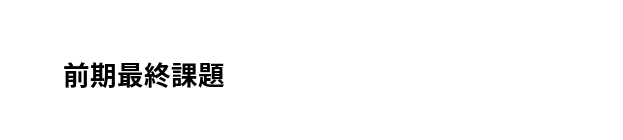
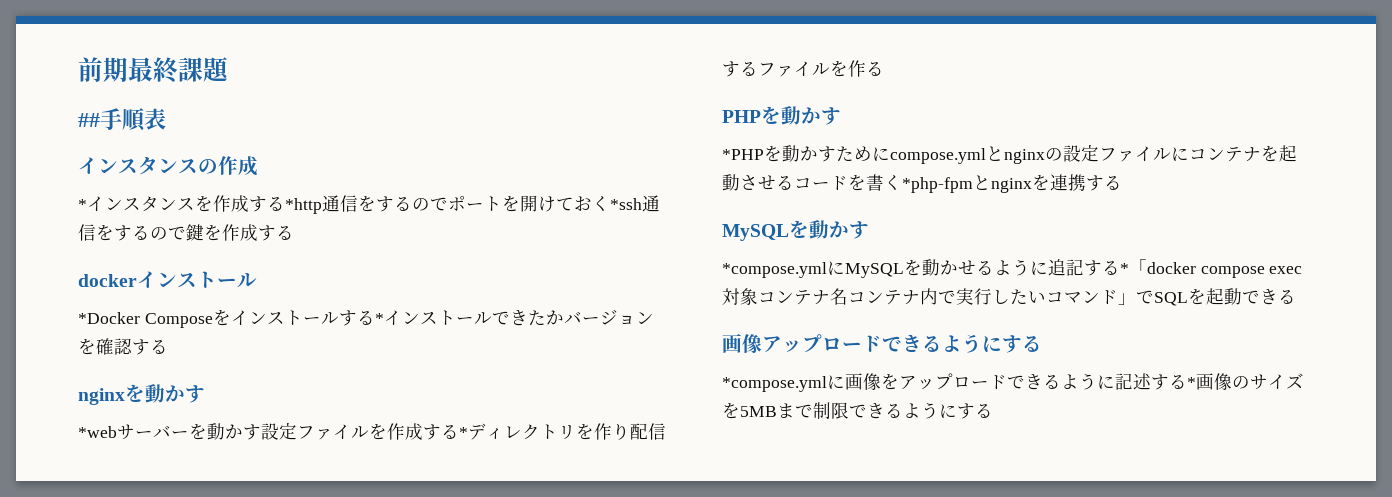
(225, 75) none -> [78,108,166,131] [78,156,258,176] [78,195,660,214] [78,224,294,241] [78,271,257,288] [78,309,654,328] [78,338,168,355] [78,384,205,405] [78,422,666,440] [722,60,884,77] [722,106,841,125] [722,144,1297,164] [722,174,1122,193] [722,220,869,241] [722,259,1303,278] [722,288,1296,306] [722,334,1042,354] [722,373,1304,392] [722,402,993,419] // ##手順表 // インスタンスの作成 // *インスタンスを作成する*http通信をするのでポートを開けておく*ssh通信をするので鍵を作成する // dockerインストール // *Docker Composeをインストールする*インストールできたかバージョンを確認する // nginxを動かす // *webサーバーを動かす設定ファイルを作成する*ディレクトリを作り配信するファイルを作る // PHPを動かす // *PHPを動かすためにcompose.ymlとnginxの設定ファイルにコンテナを起動させるコードを書く*php-fpmとnginxを連携する // MySQLを動かす // *compose.ymlにMySQLを動かせるように追記する*「docker compose exec対象コンテナ名コンテナ内で実行したいコマンド」でSQLを起動できる // 画像アップロードできるようにする // *compose.ymlに画像をアップロードできるように記述する*画像のサイズを5MBまで制限できるようにする

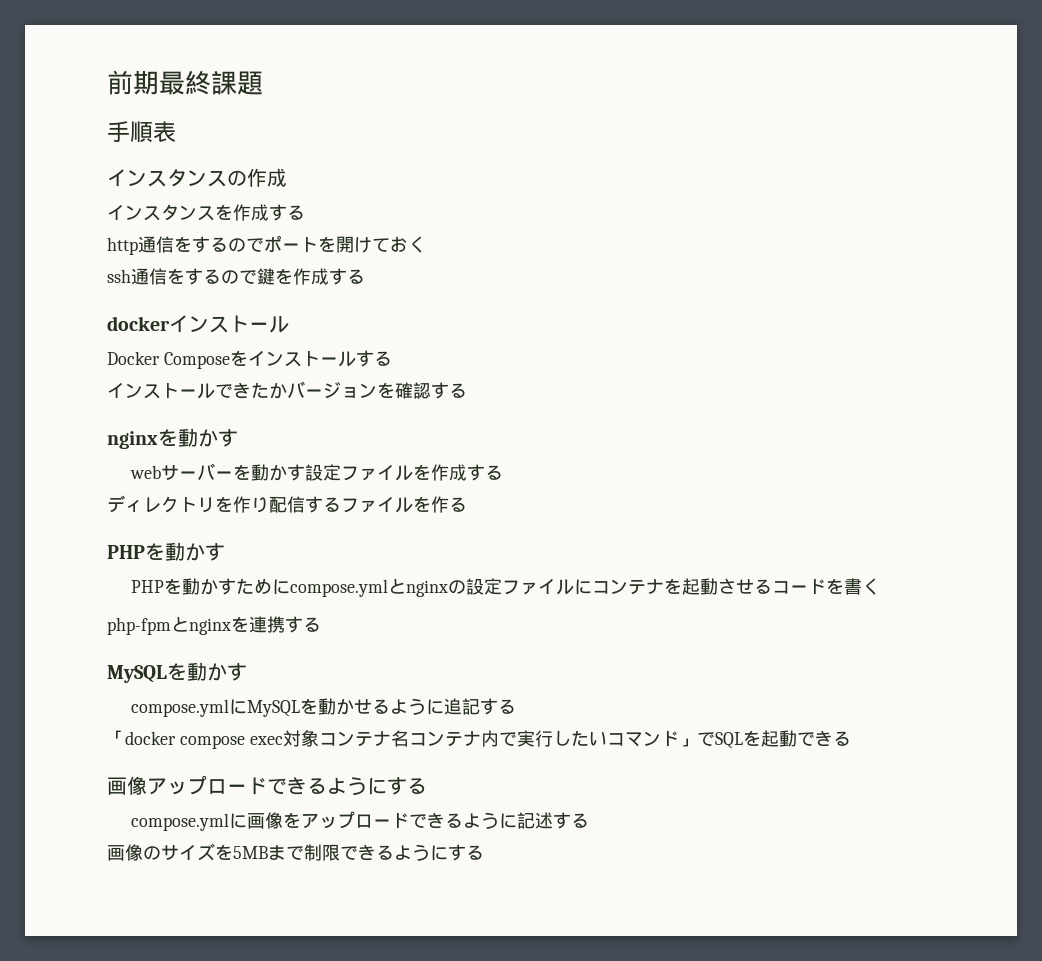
[78,113,100,127] ## -> (263, 83) none
[78,199,87,210] * -> (287, 177) none
[285,198,322,214] *http -> [107,237,138,255] // http
[610,198,642,210] *ssh -> [107,269,131,283] // ssh
[78,312,140,324] *Docker -> [107,351,160,365] Docker
[374,313,384,324] * -> (392, 358) //
[78,426,117,438] *web -> [130,465,162,479] web
[459,427,468,438] * -> (504, 472) //
[722,149,764,160] *PHP -> [131,580,165,593] PHP
[902,177,973,193] *php-fpm -> [107,617,171,635] // php-fpm
[722,262,827,278] *compose.yml -> [131,699,230,717] compose.yml
[1120,263,1129,274] * -> (517, 706) //
[722,376,827,392] *compose.yml -> [131,813,230,831] compose.yml
[1187,377,1196,388] * -> (590, 820) //

